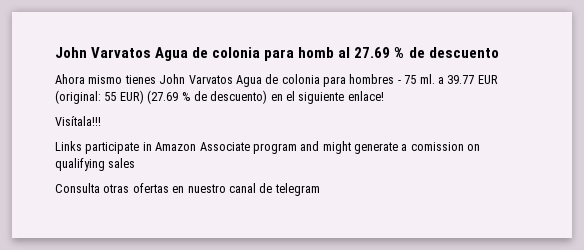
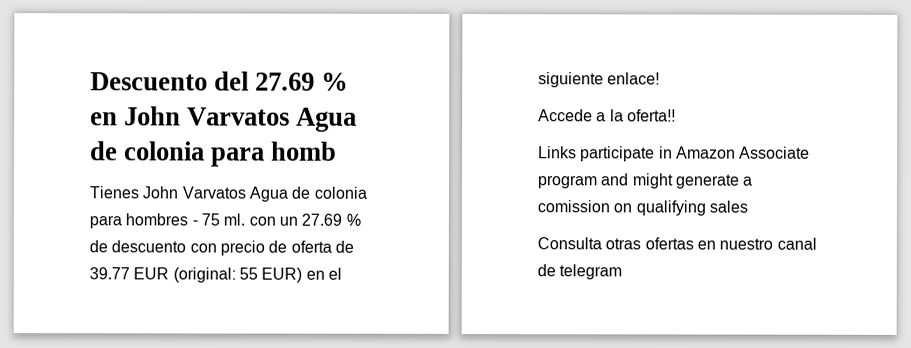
(55, 52) none -> [90,71,350,91] [90,112,118,126] Descuento del 27.69 % en
[338,47,499,58] [55,74,156,84] al 27.69 % de descuento // Ahora mismo tienes -> [89,186,139,199] // Tienes
[437,77,444,84] a -> [248,213,361,226] [89,240,354,256] con un 27.69 % de descuento con precio de oferta de
[147,90,268,104] (27.69 % de descuento) -> (303, 275) none
[55,116,101,126] Visítala!!! -> [538,109,676,122] Accede a la oferta!!

